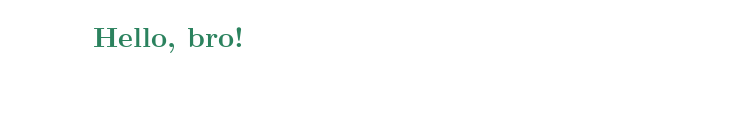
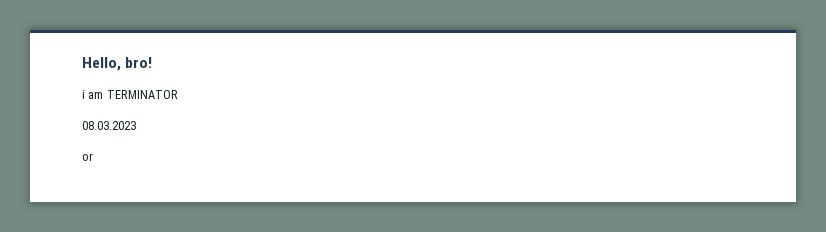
(244, 37) none -> [82,90,178,99] [82,121,136,130] [82,153,93,161] // i am TERMINATOR // 08.03.2023 // or

